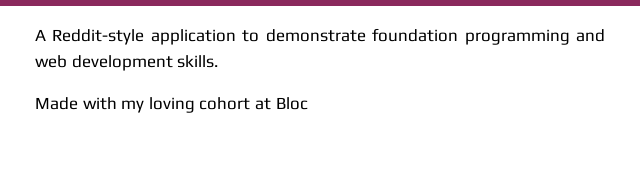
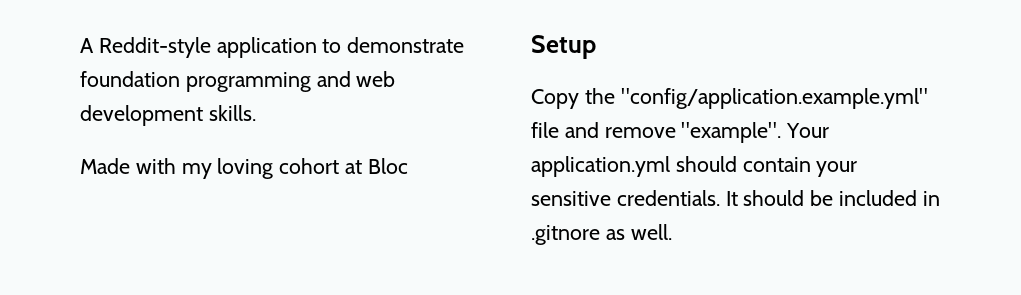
(308, 103) none -> [531,35,596,59] [531,88,928,109] [531,122,830,143] [531,156,858,177] [531,190,940,206] [531,224,672,245] // Setup // Copy the "config/application.example.yml" file and remove "example". Your application.yml should contain your sensitive credentials. It should be included in .gitnore as well.

